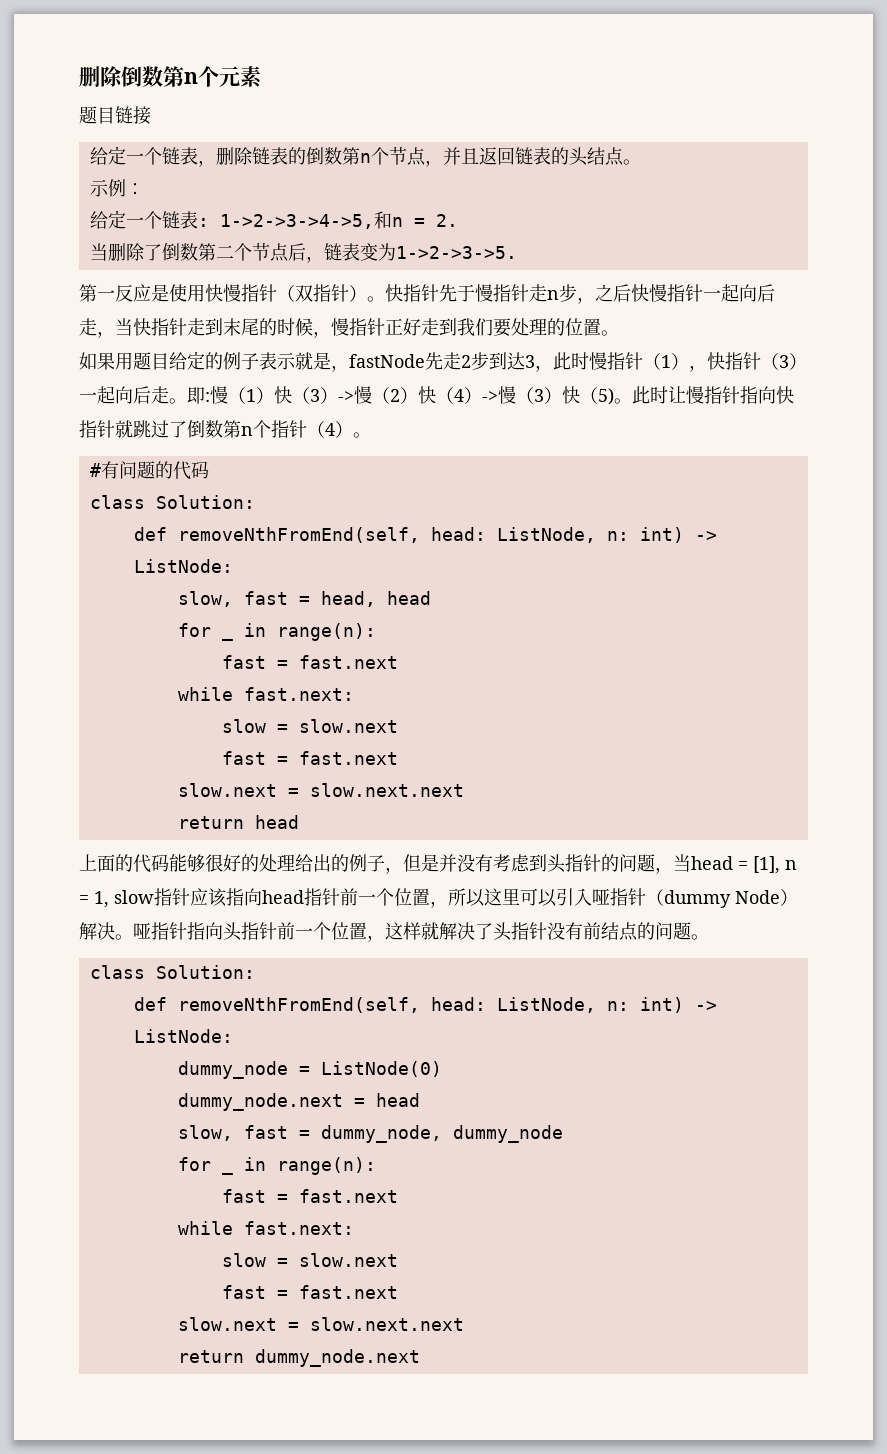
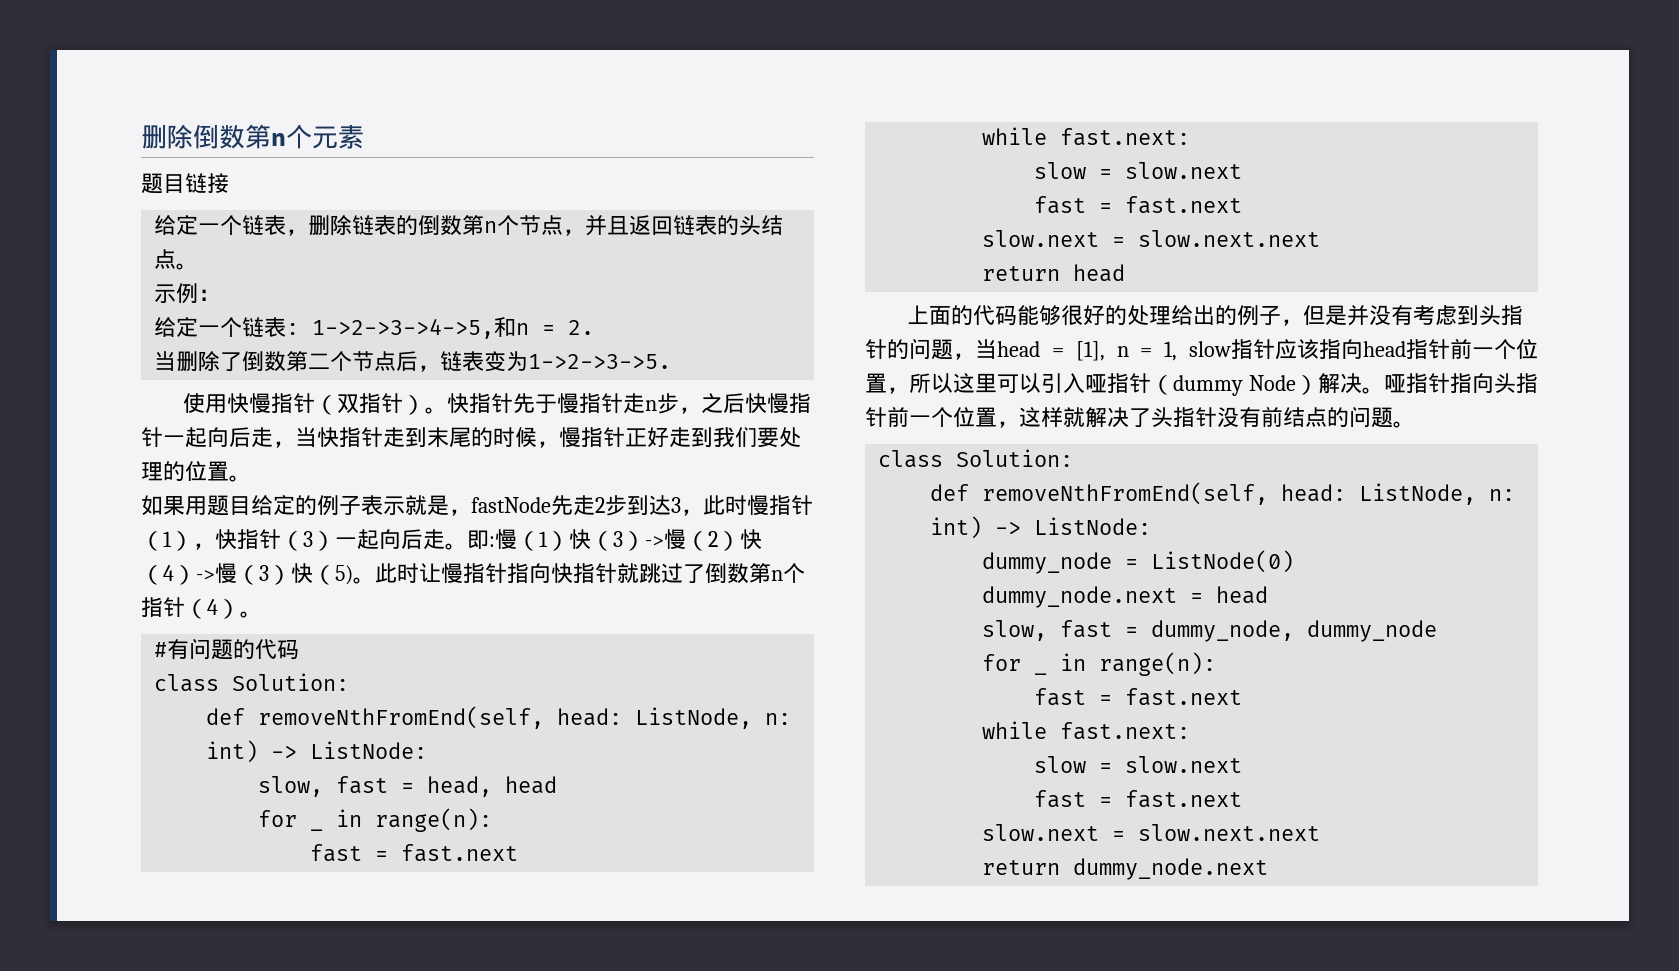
[79,284,169,302] 第一反应是 -> (672, 361) none

